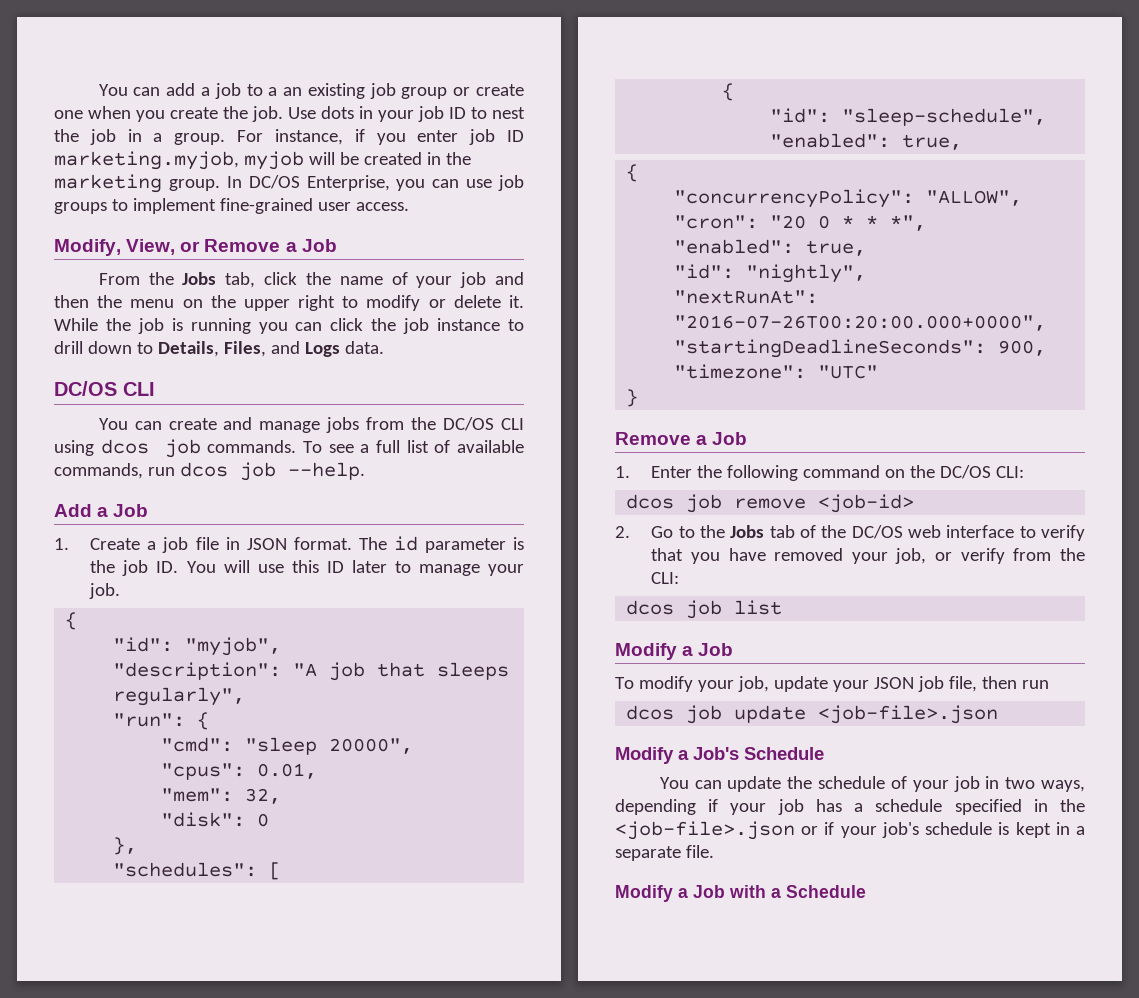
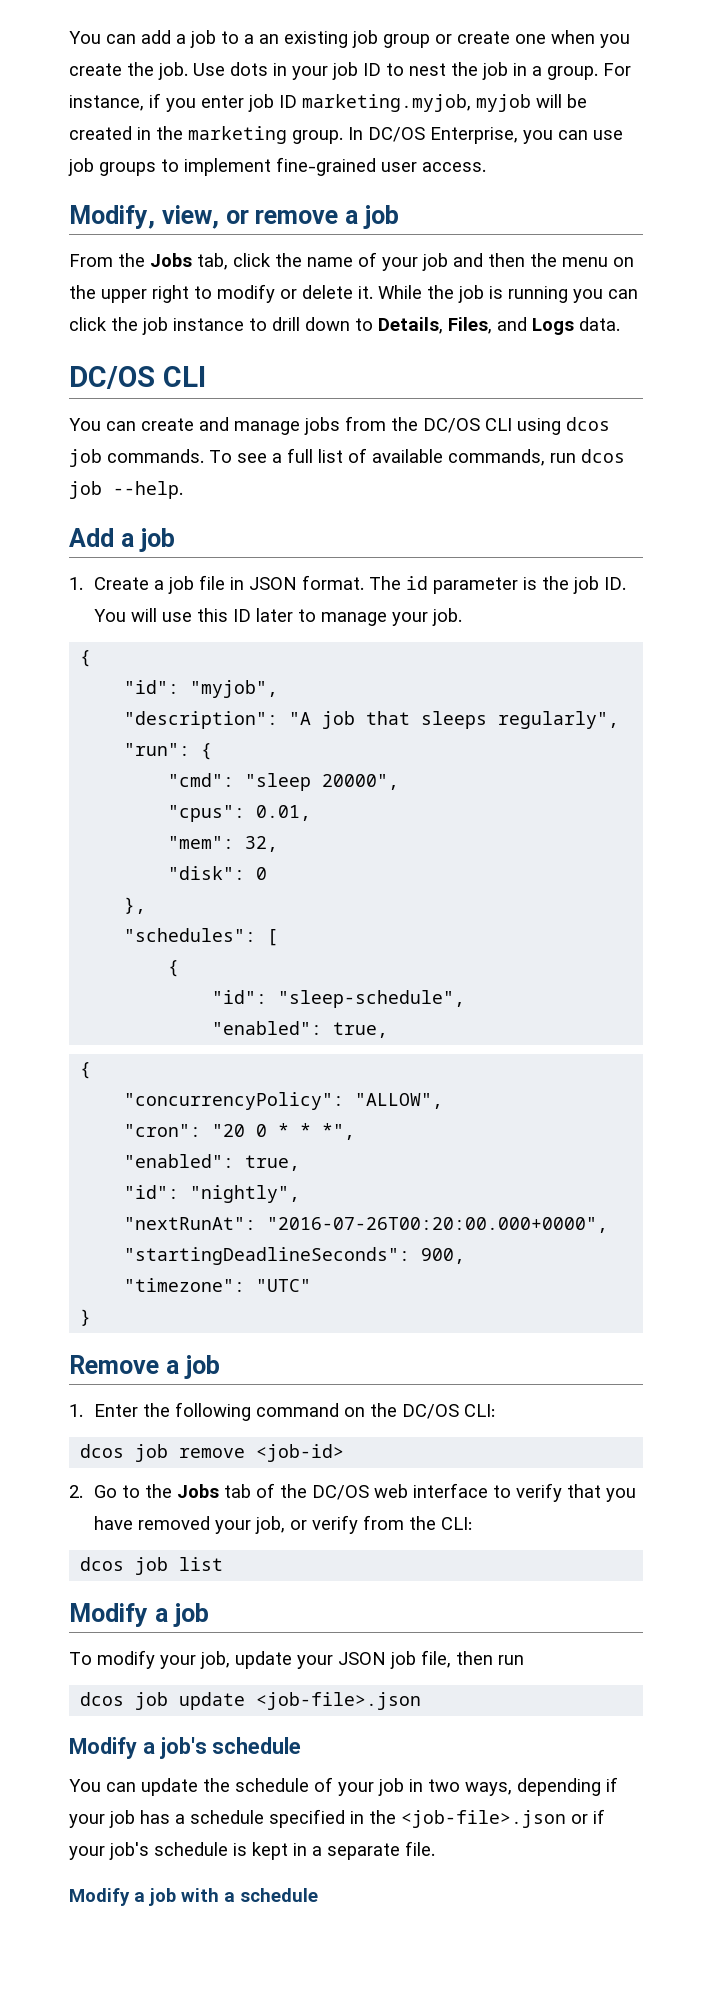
[126,239,337,255] View, or Remove a Job -> [161,205,399,229] view, or remove a job
[113,504,149,517] Job -> [138,528,175,552] job
[712,432,748,445] Job -> [183,1355,220,1379] job
[698,643,734,656] Job -> [172,1603,209,1627] job
[693,747,824,760] Job's Schedule -> [159,1737,302,1759] job's schedule
[693,885,725,898] Job -> [149,1888,176,1906] job
[786,885,866,898] Schedule -> [240,1888,318,1902] schedule

